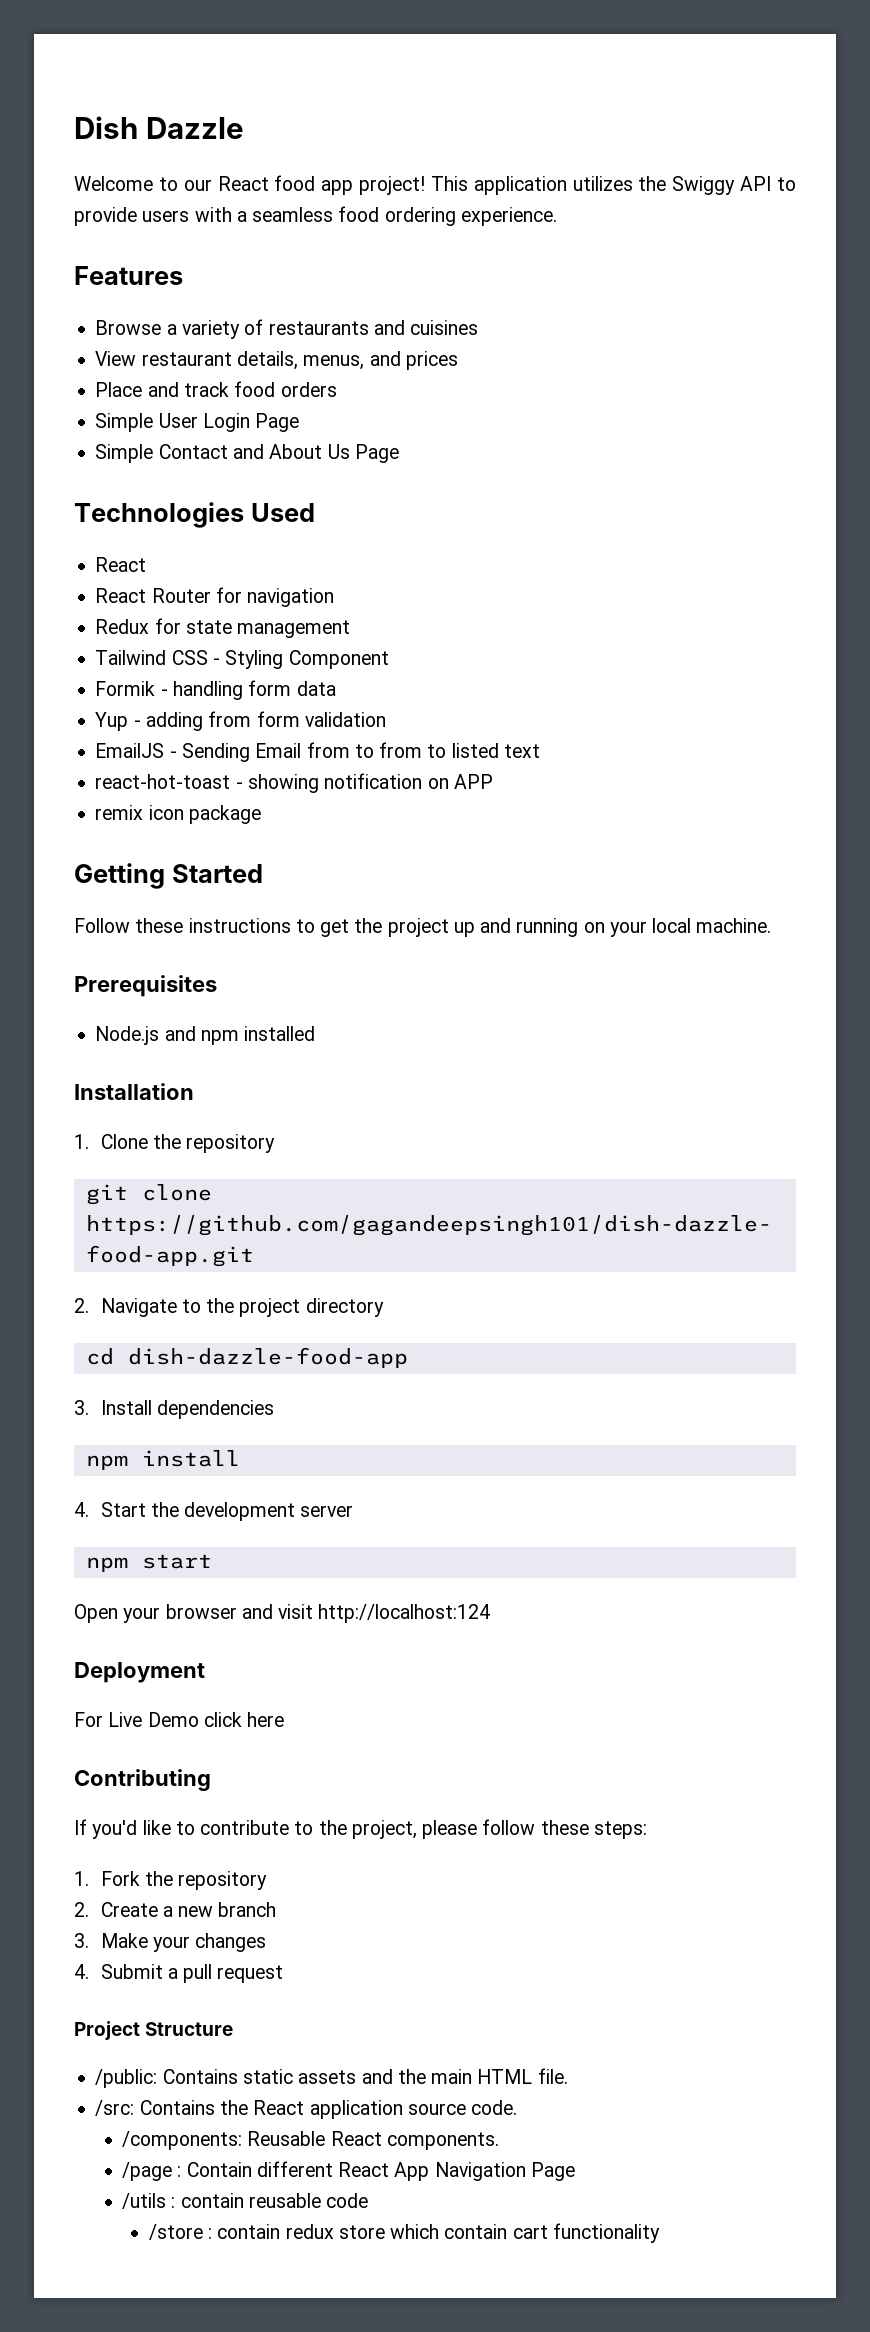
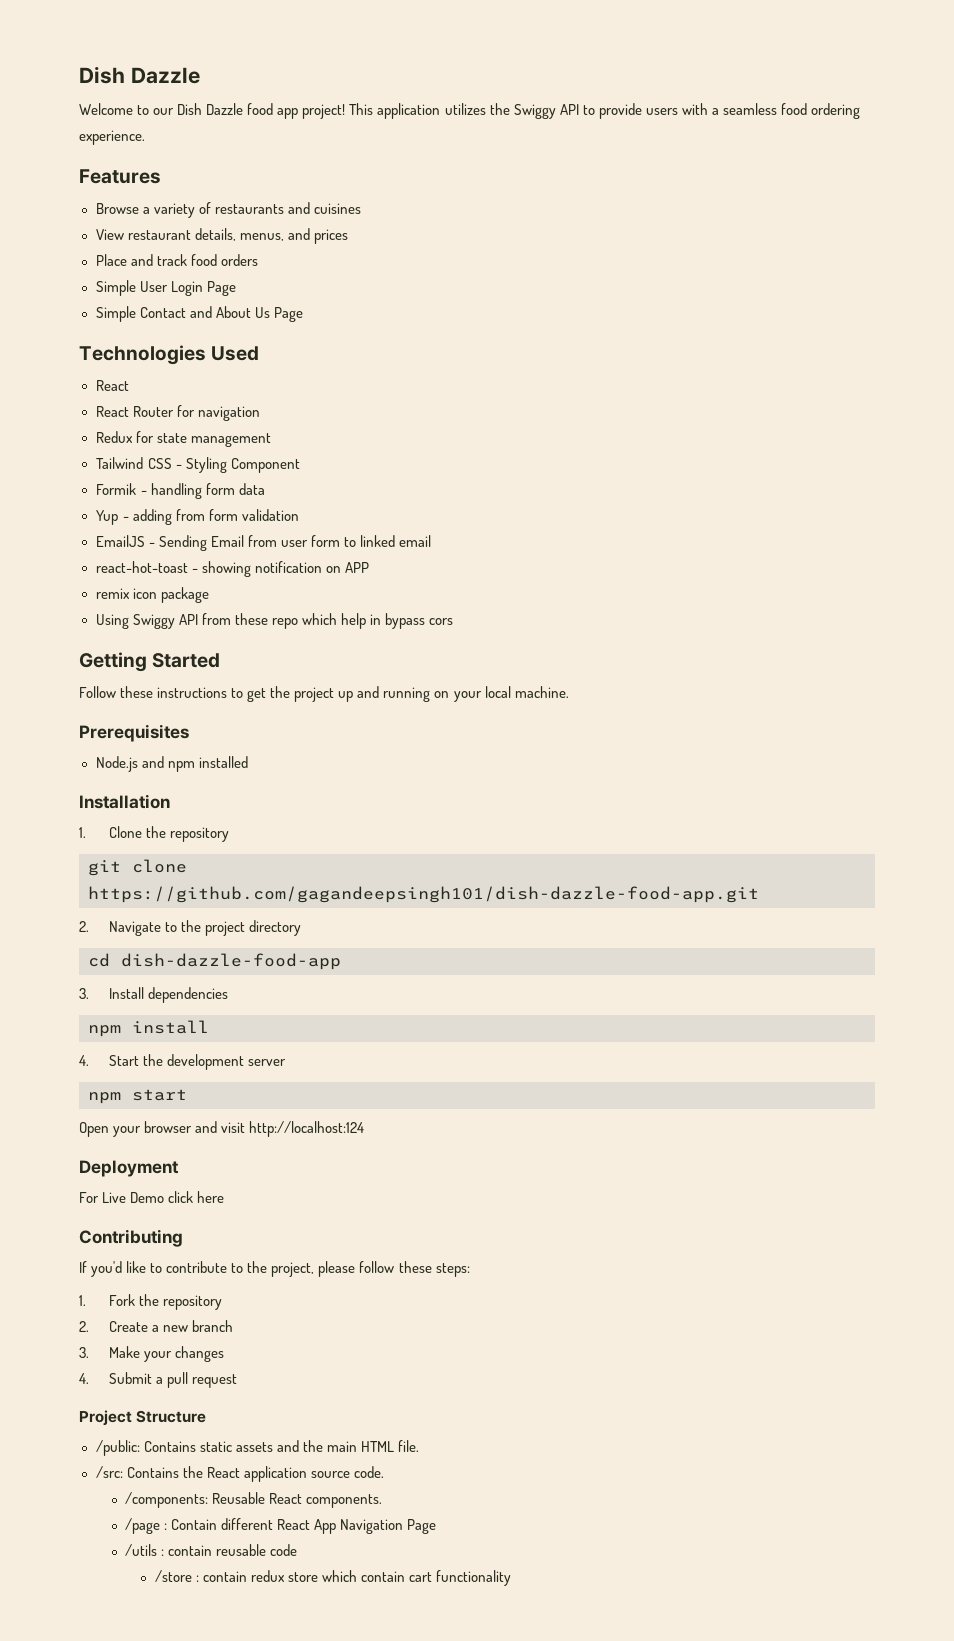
[217,176,269,191] React -> [177,103,244,115] Dish Dazzle
[354,742,540,758] to from to listed text -> [280,535,431,547] user form to linked email
(261, 814) none -> [95,613,454,629] // Using Swiggy API from these repo which help in bypass cors

